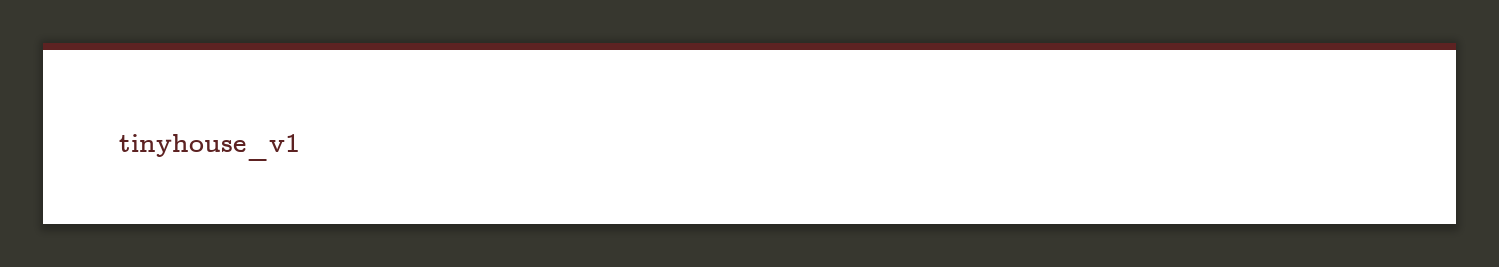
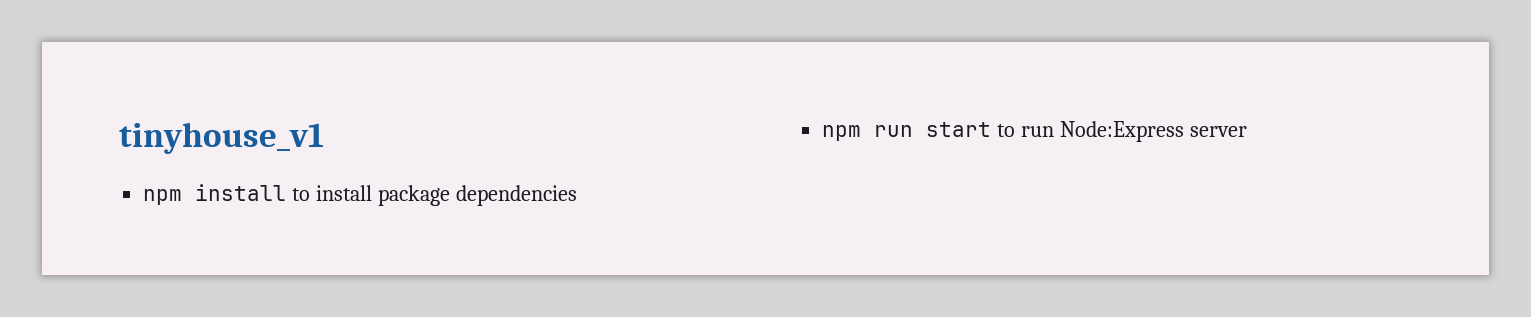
(300, 147) none -> [143,184,577,206] [822,121,1247,142] // npm install to install package dependencies // npm run start to run Node:Express server

